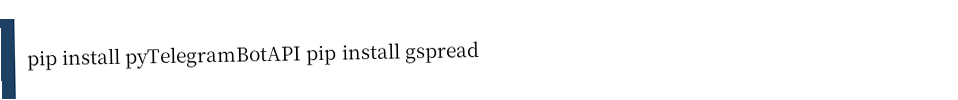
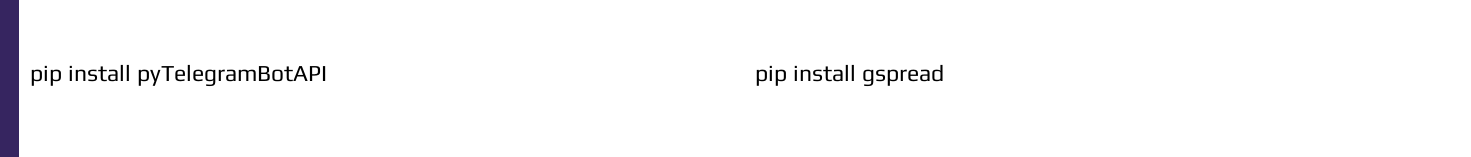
(303, 56) none -> (328, 75) //

